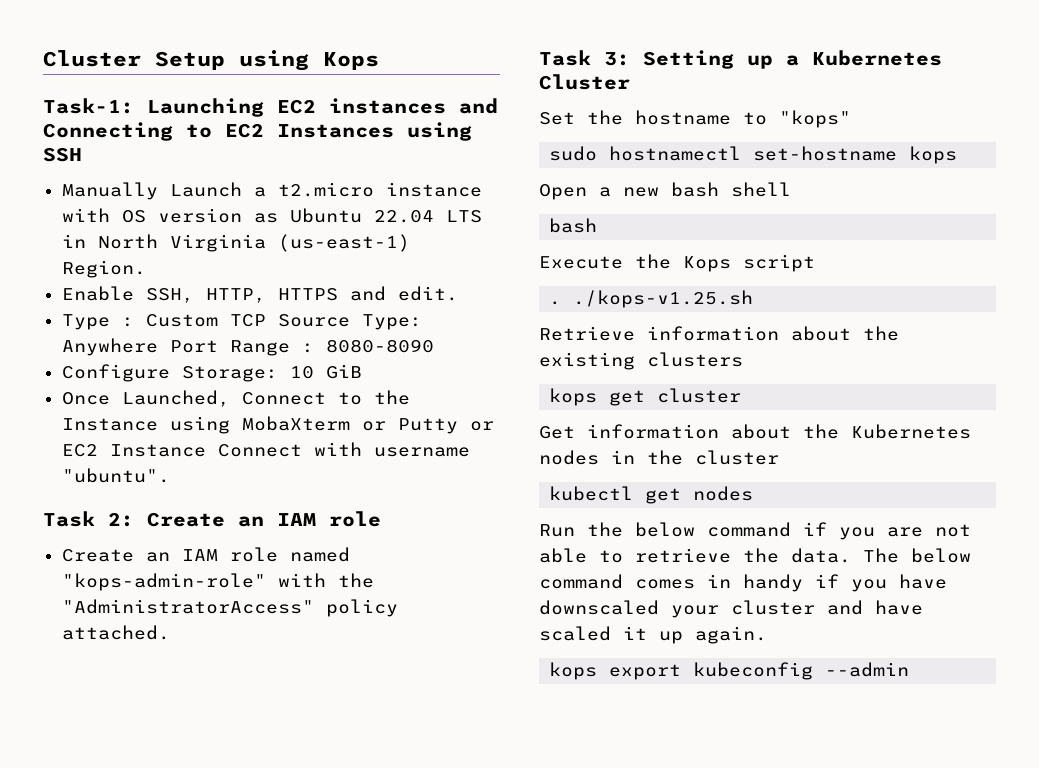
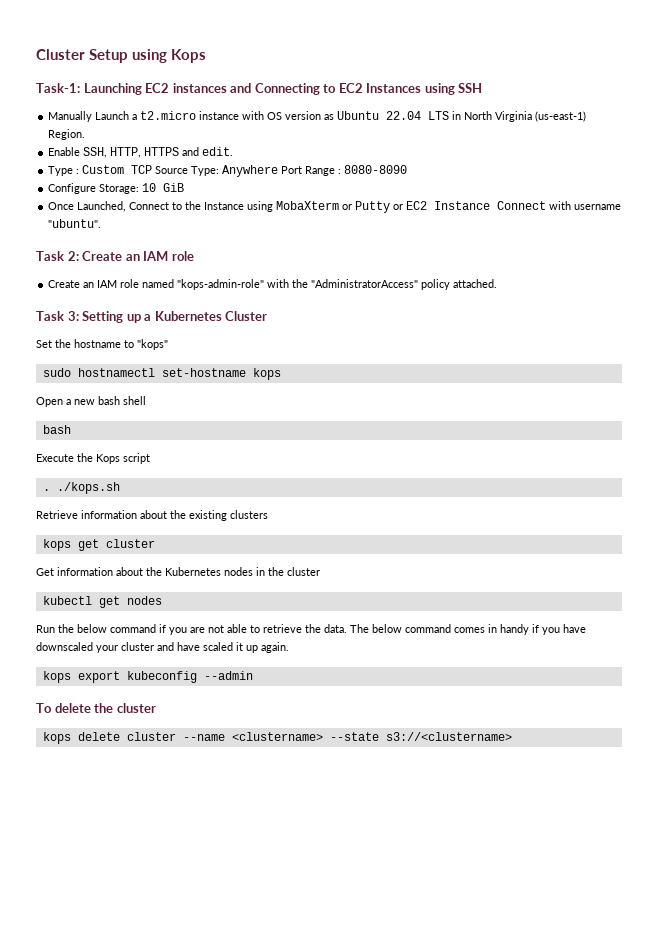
[573,290,754,308] ./kops-v1.25.sh -> [56,482,120,494] ./kops.sh
(910, 669) none -> [36,703,156,713] [42,732,512,744] // To delete the cluster // kops delete cluster --name <clustername> --state s3://<clustername>

